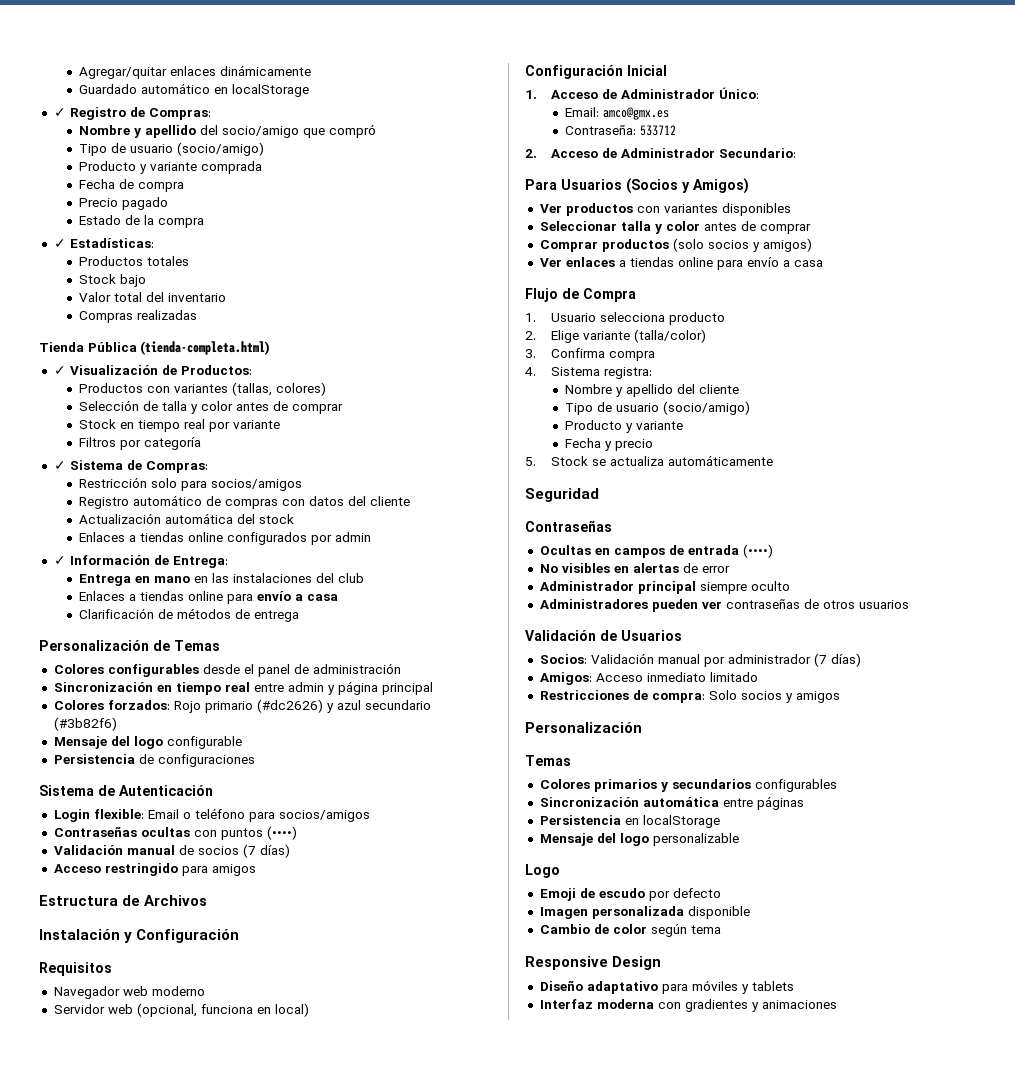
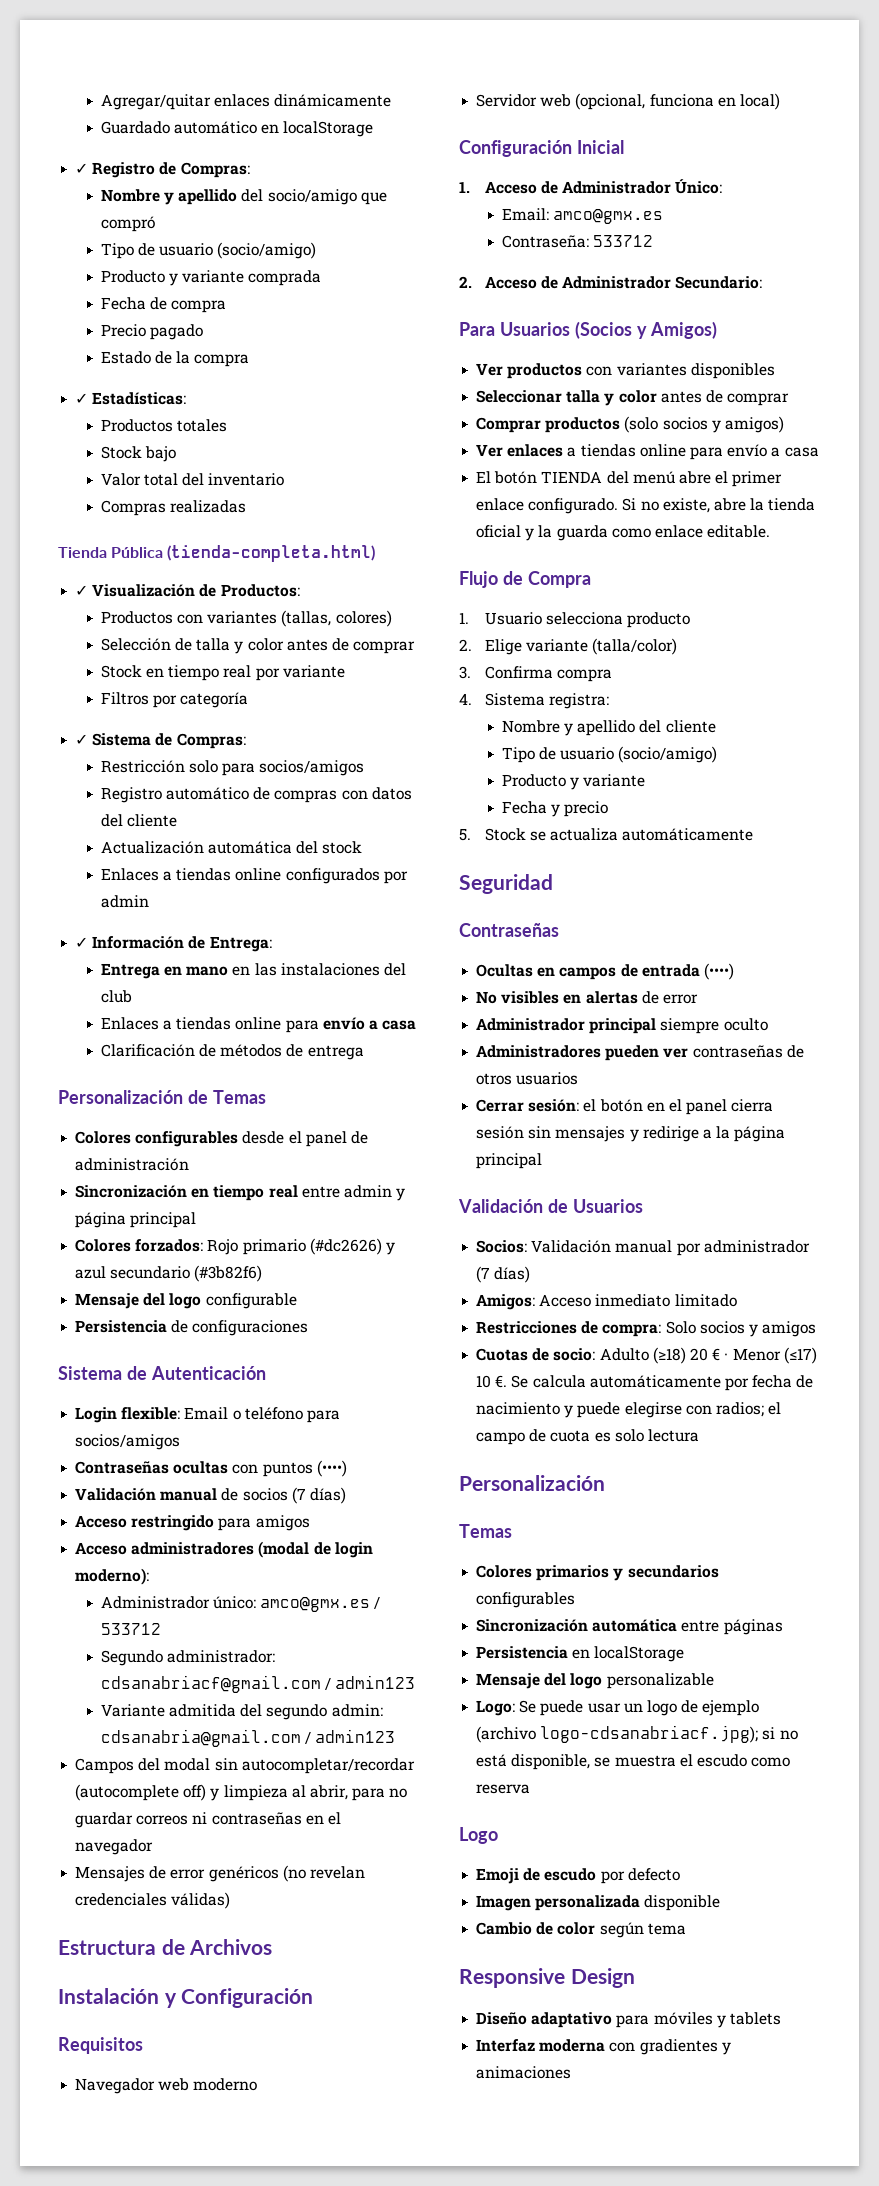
(256, 870) none -> [75,1541,373,1558] [75,1568,150,1585] [100,1596,381,1612] [100,1623,161,1635] [100,1650,276,1666] [100,1675,416,1693] [100,1704,383,1720] [100,1729,396,1747] [75,1758,415,1774] [75,1784,408,1801] [75,1812,341,1828] [75,1839,154,1855] [75,1865,365,1882] [75,1892,231,1909] // Acceso administradores (modal de login moderno): // Administrador único: amco@gmx.es / 533712 // Segundo administrador: cdsanabriacf@gmail.com / admin123 // Variante admitida del segundo admin: cdsanabria@gmail.com / admin123 // Campos del modal sin autocompletar/recordar (autocomplete off) y limpieza al abrir, para no guardar correos ni contraseñas en el navegador // Mensajes de error genéricos (no revelan credenciales válidas)
(823, 263) none -> [476,471,783,487] [476,498,816,514] [476,525,771,541] // El botón TIENDA del menú abre el primer enlace configurado. Si no existe, abre la tienda oficial y la guarda como enlace editable.
(909, 604) none -> [476,1099,774,1115] [476,1126,786,1142] [476,1153,543,1169] // Cerrar sesión: el botón en el panel cierra sesión sin mensajes y redirige a la página principal
(840, 697) none -> [476,1347,817,1364] [476,1375,814,1391] [476,1402,782,1418] [476,1429,699,1445] // Cuotas de socio: Adulto (≥18) 20 € · Menor (≤17) 10 €. Se calcula automáticamente por fecha de nacimiento y puede elegirse con radios; el campo de cuota es solo lectura
(739, 839) none -> [476,1700,760,1716] [476,1725,798,1743] [476,1754,791,1770] [476,1784,531,1794] // Logo: Se puede usar un logo de ejemplo (archivo logo-cdsanabriacf.jpg); si no está disponible, se muestra el escudo como reserva

